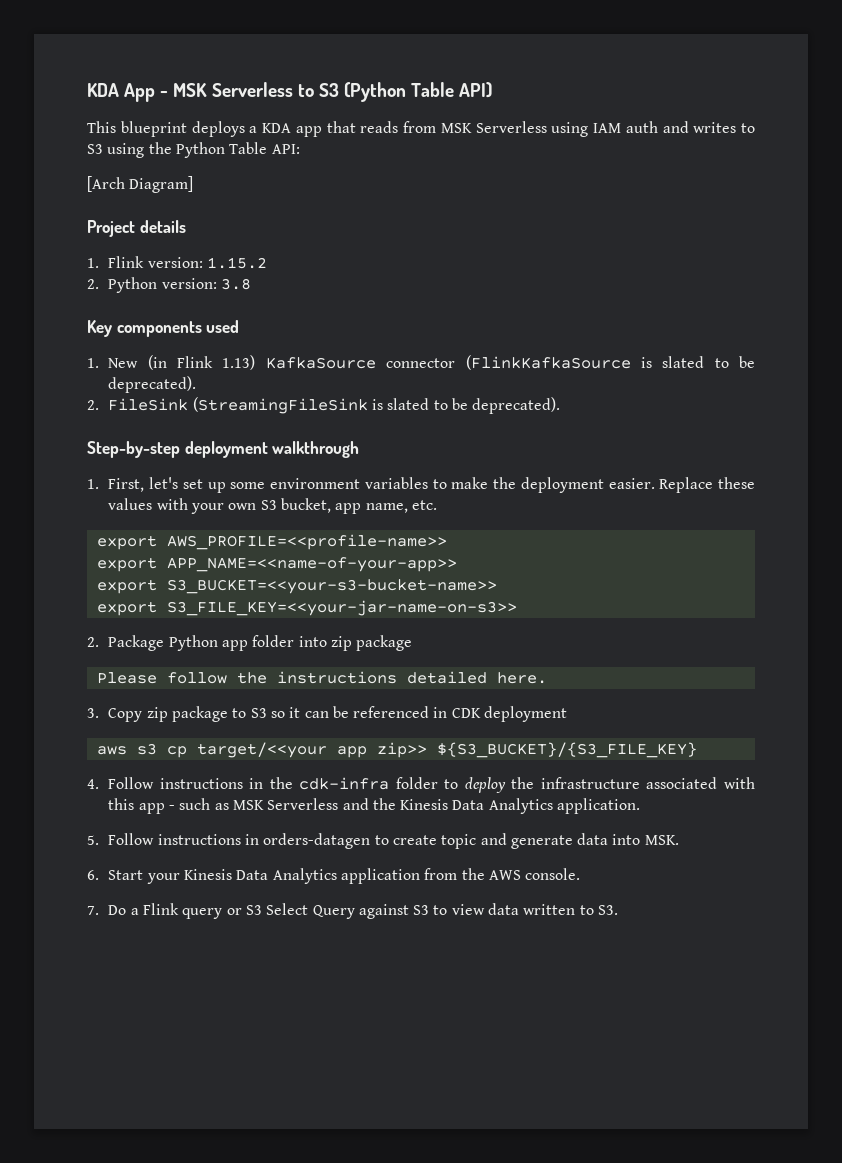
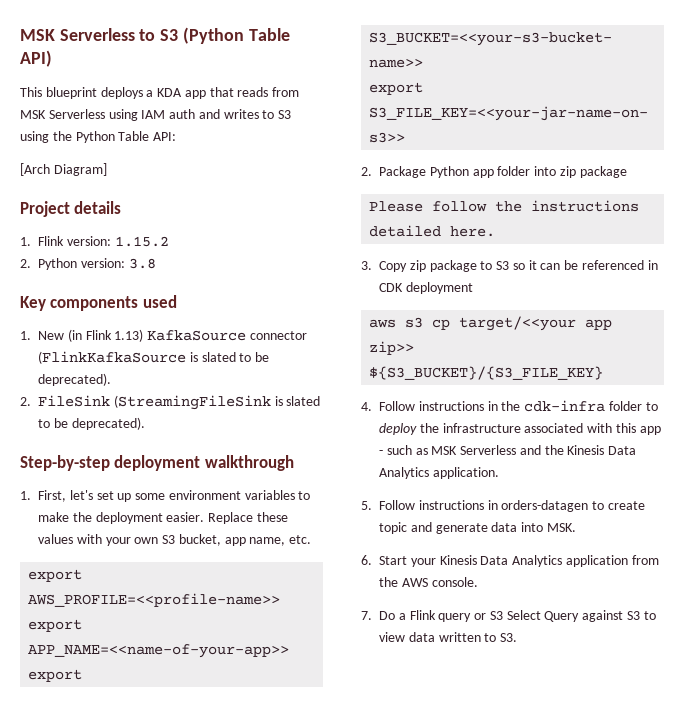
[87,83,169,102] KDA App - -> (20, 35) none

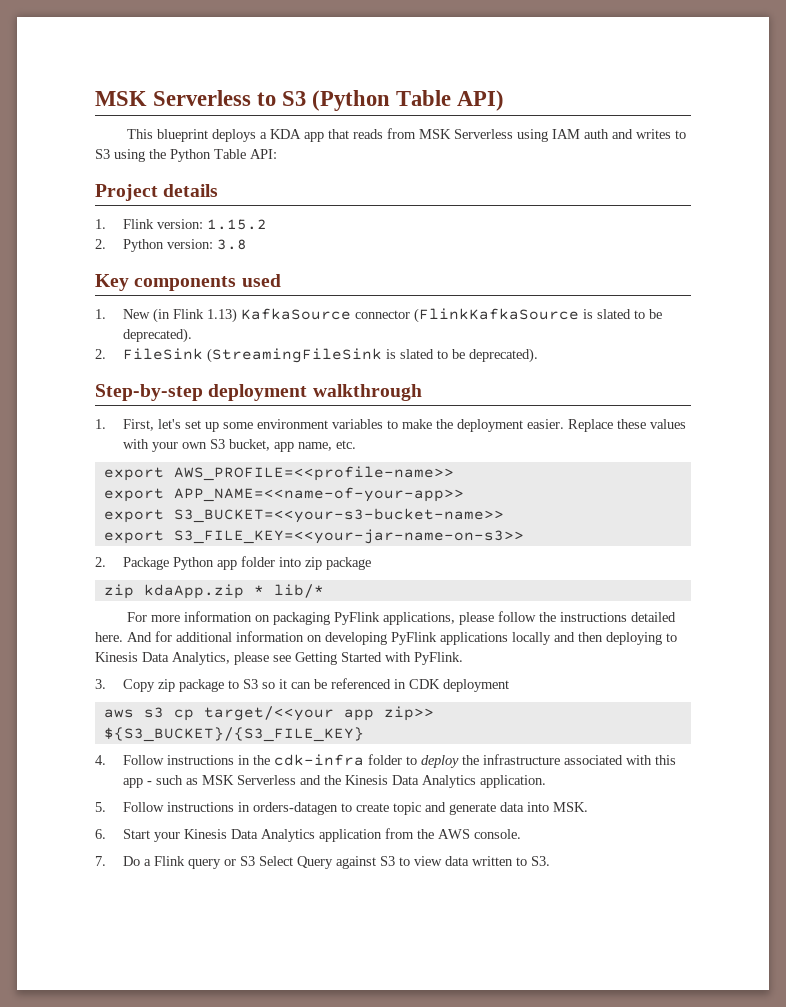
[20,163,107,176] // [Arch Diagram] -> (277, 154) none
[369,201,424,212] Please -> [103,584,324,599] [127,611,495,625] zip kdaApp.zip * lib/* // For more information on packaging PyFlink applications, please
(496, 231) none -> [127,631,677,645] [95,652,463,665] And for additional information on developing PyFlink applications locally and then deploying to Kinesis Data Analytics, please see Getting Started with PyFlink.

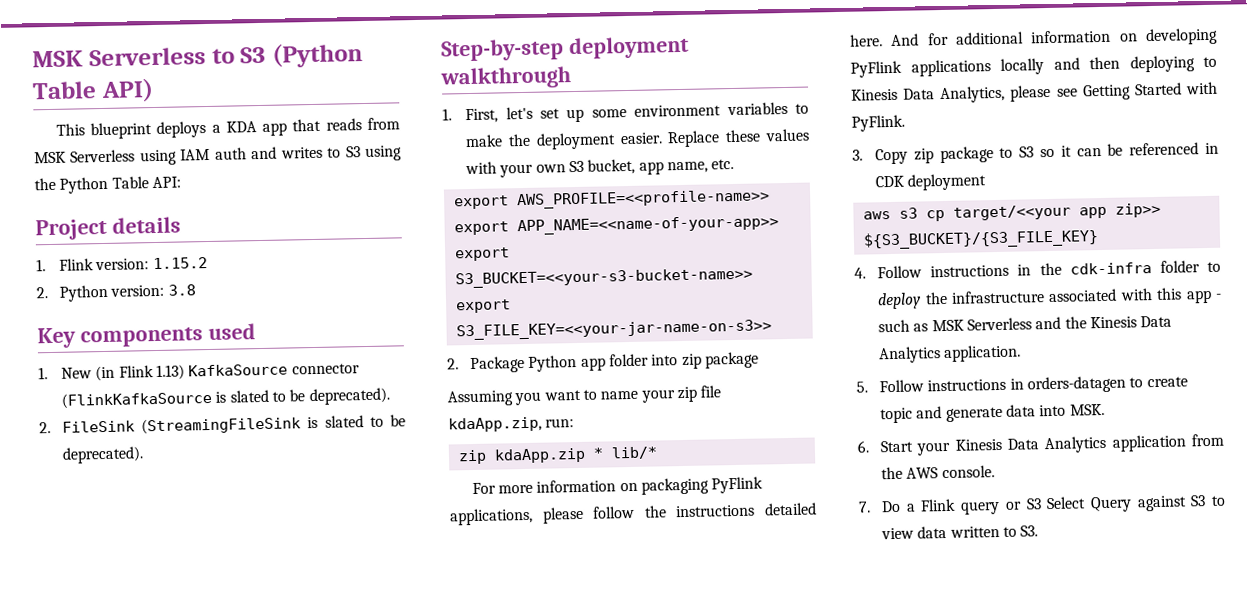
(372, 563) none -> [447,385,722,407] [448,416,575,433] // Assuming you want to name your zip file kdaApp.zip, run:

